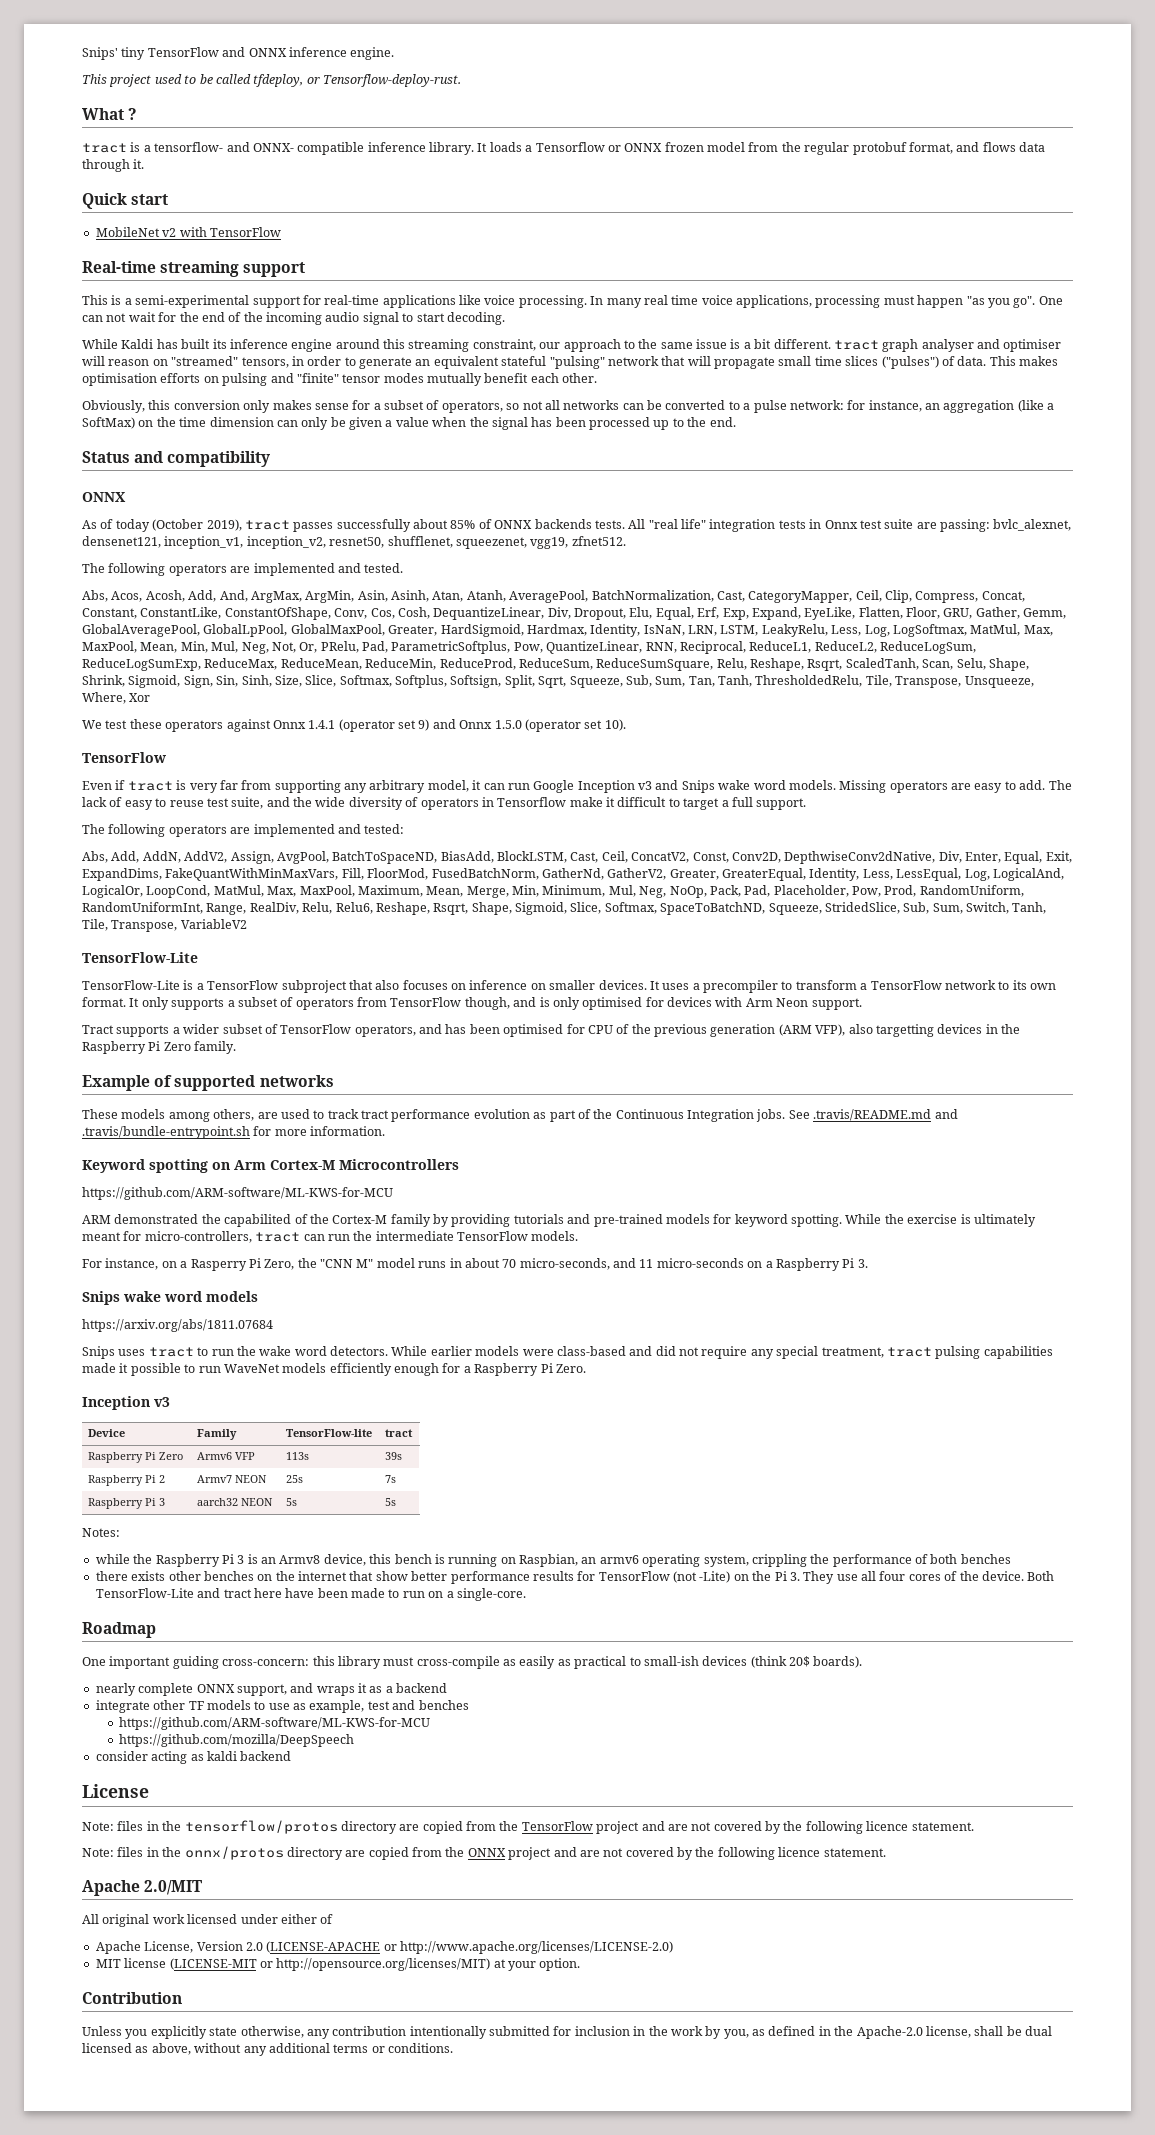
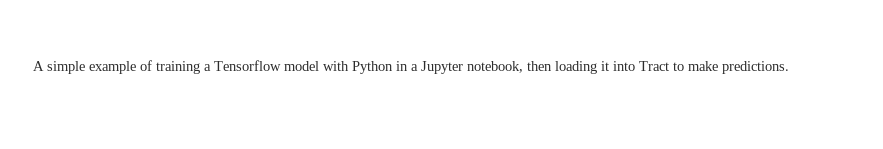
[82,47,395,60] [82,74,461,87] [82,108,138,120] [82,142,1045,155] [82,159,145,172] [82,193,169,209] [95,227,281,237] [82,261,306,277] [82,295,1063,308] [82,312,505,325] [82,339,1062,352] [82,356,1058,369] [82,373,598,386] [82,400,1055,413] [82,417,736,430] [82,451,271,467] [82,492,126,502] [82,519,1072,532] [82,536,626,549] [82,563,404,576] [82,590,1025,603] [82,607,1067,620] [82,624,1053,637] [82,641,976,654] [82,658,1029,671] [82,675,1034,688] [82,692,151,704] [82,719,626,732] [82,752,166,763] [82,780,1072,793] [82,797,807,810] [82,824,405,837] [82,851,1072,864] [82,868,1064,881] [82,885,1024,898] [82,902,1047,915] [82,919,247,932] [82,952,198,963] [82,980,1056,993] [82,997,862,1010] [82,1024,1020,1037] [82,1041,237,1054] [82,1075,334,1091] [82,1109,958,1122] [82,1126,386,1139] [82,1159,459,1173] [82,1187,393,1200] [82,1214,1036,1227] [82,1231,579,1243] [82,1258,868,1271] [82,1291,258,1305] [82,1319,273,1332] [82,1346,1053,1359] [82,1363,586,1376] [82,1396,170,1410] [88,1429,126,1437] [197,1429,238,1440] [286,1429,373,1437] [385,1429,414,1437] [88,1452,184,1463] [197,1452,256,1460] [286,1452,310,1460] [385,1452,403,1460] [88,1475,166,1486] [197,1475,268,1483] [286,1475,304,1483] [385,1475,397,1483] [88,1498,166,1509] [197,1498,274,1506] [286,1498,298,1506] [385,1498,397,1506] [82,1528,120,1537] [95,1554,1011,1567] [95,1571,1055,1584] [95,1588,526,1601] [82,1622,156,1638] [82,1656,863,1669] [95,1683,448,1696] [95,1700,469,1713] [119,1717,431,1730] [119,1734,355,1747] [95,1751,292,1764] [82,1784,149,1798] [82,1820,974,1834] [82,1846,886,1860] [82,1880,203,1896] [82,1914,334,1927] [95,1941,673,1954] [95,1958,581,1971] [82,1992,182,2004] [82,2026,1052,2039] [82,2043,453,2056] Snips' tiny TensorFlow and ONNX inference engine. // This project used to be called tfdeploy, or Tensorflow-deploy-rust. // What ? // tract is a tensorflow- and ONNX- compatible inference library. It loads a Tensorflow or ONNX frozen model from the regular protobuf format, and flows data through it. // Quick start // MobileNet v2 with TensorFlow // Real-time streaming support // This is a semi-experimental support for real-time applications like voice processing. In many real time voice applications, processing must happen "as you go". One can not wait for the end of the incoming audio signal to start decoding. // While Kaldi has built its inference engine around this streaming constraint, our approach to the same issue is a bit different. tract graph analyser and optimiser will reason on "streamed" tensors, in order to generate an equivalent stateful "pulsing" network that will propagate small time slices ("pulses") of data. This makes optimisation efforts on pulsing and "finite" tensor modes mutually benefit each other. // Obviously, this conversion only makes sense for a subset of operators, so not all networks can be converted to a pulse network: for instance, an aggregation (like a SoftMax) on the time dimension can only be given a value when the signal has been processed up to the end. // Status and compatibility // ONNX // As of today (October 2019), tract passes successfully about 85% of ONNX backends tests. All "real life" integration tests in Onnx test suite are passing: bvlc_alexnet, densenet121, inception_v1, inception_v2, resnet50, shufflenet, squeezenet, vgg19, zfnet512. // The following operators are implemented and tested. // Abs, Acos, Acosh, Add, And, ArgMax, ArgMin, Asin, Asinh, Atan, Atanh, AveragePool, BatchNormalization, Cast, CategoryMapper, Ceil, Clip, Compress, Concat, Constant, ConstantLike, ConstantOfShape, Conv, Cos, Cosh, DequantizeLinear, Div, Dropout, Elu, Equal, Erf, Exp, Expand, EyeLike, Flatten, Floor, GRU, Gather, Gemm, GlobalAveragePool, GlobalLpPool, GlobalMaxPool, Greater, HardSigmoid, Hardmax, Identity, IsNaN, LRN, LSTM, LeakyRelu, Less, Log, LogSoftmax, MatMul, Max, MaxPool, Mean, Min, Mul, Neg, Not, Or, PRelu, Pad, ParametricSoftplus, Pow, QuantizeLinear, RNN, Reciprocal, ReduceL1, ReduceL2, ReduceLogSum, ReduceLogSumExp, ReduceMax, ReduceMean, ReduceMin, ReduceProd, ReduceSum, ReduceSumSquare, Relu, Reshape, Rsqrt, ScaledTanh, Scan, Selu, Shape, Shrink, Sigmoid, Sign, Sin, Sinh, Size, Slice, Softmax, Softplus, Softsign, Split, Sqrt, Squeeze, Sub, Sum, Tan, Tanh, ThresholdedRelu, Tile, Transpose, Unsqueeze, Where, Xor // We test these operators against Onnx 1.4.1 (operator set 9) and Onnx 1.5.0 (operator set 10). // TensorFlow // Even if tract is very far from supporting any arbitrary model, it can run Google Inception v3 and Snips wake word models. Missing operators are easy to add. The lack of easy to reuse test suite, and the wide diversity of operators in Tensorflow make it difficult to target a full support. // The following operators are implemented and tested: // Abs, Add, AddN, AddV2, Assign, AvgPool, BatchToSpaceND, BiasAdd, BlockLSTM, Cast, Ceil, ConcatV2, Const, Conv2D, DepthwiseConv2dNative, Div, Enter, Equal, Exit, ExpandDims, FakeQuantWithMinMaxVars, Fill, FloorMod, FusedBatchNorm, GatherNd, GatherV2, Greater, GreaterEqual, Identity, Less, LessEqual, Log, LogicalAnd, LogicalOr, LoopCond, MatMul, Max, MaxPool, Maximum, Mean, Merge, Min, Minimum, Mul, Neg, NoOp, Pack, Pad, Placeholder, Pow, Prod, RandomUniform, RandomUniformInt, Range, RealDiv, Relu, Relu6, Reshape, Rsqrt, Shape, Sigmoid, Slice, Softmax, SpaceToBatchND, Squeeze, StridedSlice, Sub, Sum, Switch, Tanh, Tile, Transpose, VariableV2 // TensorFlow-Lite // TensorFlow-Lite is a TensorFlow subproject that also focuses on inference on smaller devices. It uses a precompiler to transform a TensorFlow network to its own format. It only supports a subset of operators from TensorFlow though, and is only optimised for devices with Arm Neon support. // Tract supports a wider subset of TensorFlow operators, and has been optimised for CPU of the previous generation (ARM VFP), also targetting devices in the Raspberry Pi Zero family. // Example of supported networks // These models among others, are used to track tract performance evolution as part of the Continuous Integration jobs. See .travis/README.md and .travis/bundle-entrypoint.sh for more information. // Keyword spotting on Arm Cortex-M Microcontrollers // https://github.com/ARM-software/ML-KWS-for-MCU // ARM demonstrated the capabilited of the Cortex-M family by providing tutorials and pre-trained models for keyword spotting. While the exercise is ultimately meant for micro-controllers, tract can run the intermediate TensorFlow models. // For instance, on a Rasperry Pi Zero, the "CNN M" model runs in about 70 micro-seconds, and 11 micro-seconds on a Raspberry Pi 3. // Snips wake word models // https://arxiv.org/abs/1811.07684 // Snips uses tract to run the wake word detectors. While earlier models were class-based and did not require any special treatment, tract pulsing capabilities made it possible to run WaveNet models efficiently enough for a Raspberry Pi Zero. // Inception v3 // Device | Family | TensorFlow-lite | tract // Raspberry Pi Zero | Armv6 VFP | 113s | 39s // Raspberry Pi 2 | Armv7 NEON | 25s | 7s // Raspberry Pi 3 | aarch32 NEON | 5s | 5s // Notes: // while the Raspberry Pi 3 is an Armv8 device, this bench is running on Raspbian, an armv6 operating system, crippling the performance of both benches // there exists other benches on the internet that show better performance results for TensorFlow (not -Lite) on the Pi 3. They use all four cores of the device. Both TensorFlow-Lite and tract here have been made to run on a single-core. // Roadmap // One important guiding cross-concern: this library must cross-compile as easily as practical to small-ish devices (think 20$ boards). // nearly complete ONNX support, and wraps it as a backend // integrate other TF models to use as example, test and benches // https://github.com/ARM-software/ML-KWS-for-MCU // https://github.com/mozilla/DeepSpeech // consider acting as kaldi backend // License // Note: files in the tensorflow/protos directory are copied from the TensorFlow project and are not covered by the following licence statement. // Note: files in the onnx/protos directory are copied from the ONNX project and are not covered by the following licence statement. // Apache 2.0/MIT // All original work licensed under either of // Apache License, Version 2.0 (LICENSE-APACHE or http://www.apache.org/licenses/LICENSE-2.0) // MIT license (LICENSE-MIT or http://opensource.org/licenses/MIT) at your option. // Contribution // Unless you explicitly state otherwise, any contribution intentionally submitted for inclusion in the work by you, as defined in the Apache-2.0 license, shall be dual licensed as above, without any additional terms or conditions. -> [33,60,789,74] A simple example of training a Tensorflow model with Python in a Jupyter notebook, then loading it into Tract to make predictions.

